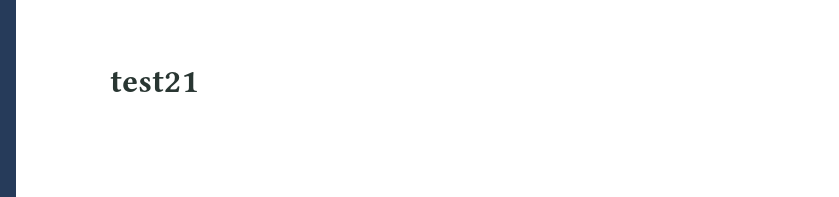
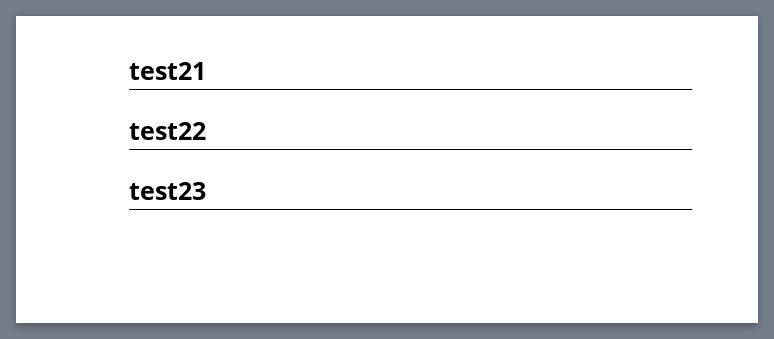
(198, 81) none -> [129,122,206,140] [129,182,206,200] // test22 // test23

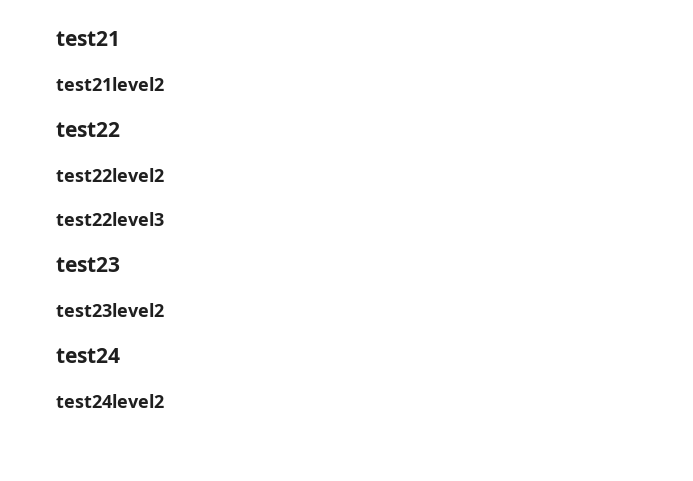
(206, 71) none -> [56,77,164,91] // test21level2
(206, 131) none -> [56,168,164,182] [56,212,164,226] // test22level2 // test22level3
(206, 191) none -> [56,303,164,317] [56,348,120,363] [56,394,164,408] // test23level2 // test24 // test24level2

